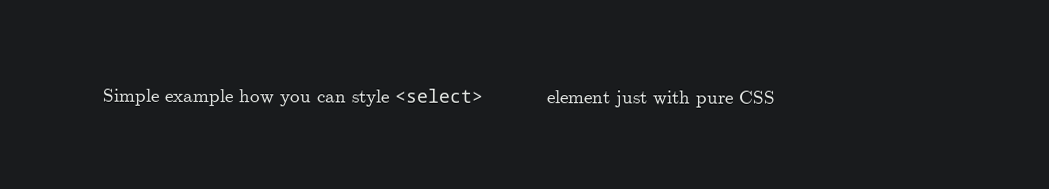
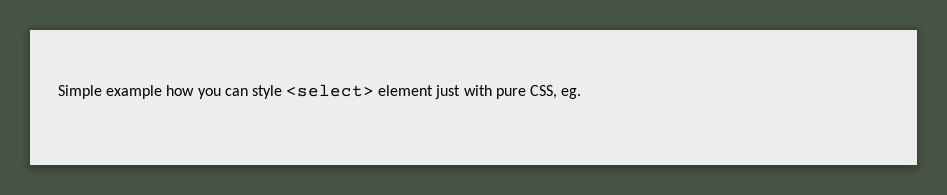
[738,90,776,104] CSS -> [530,85,582,99] CSS, eg.

